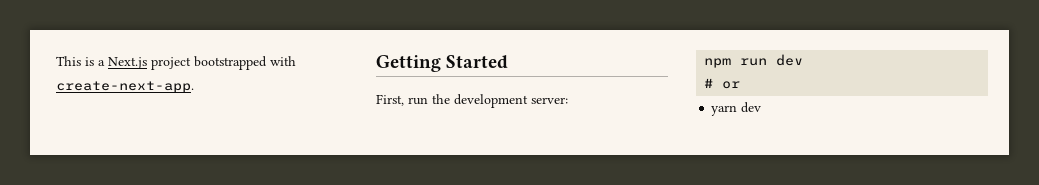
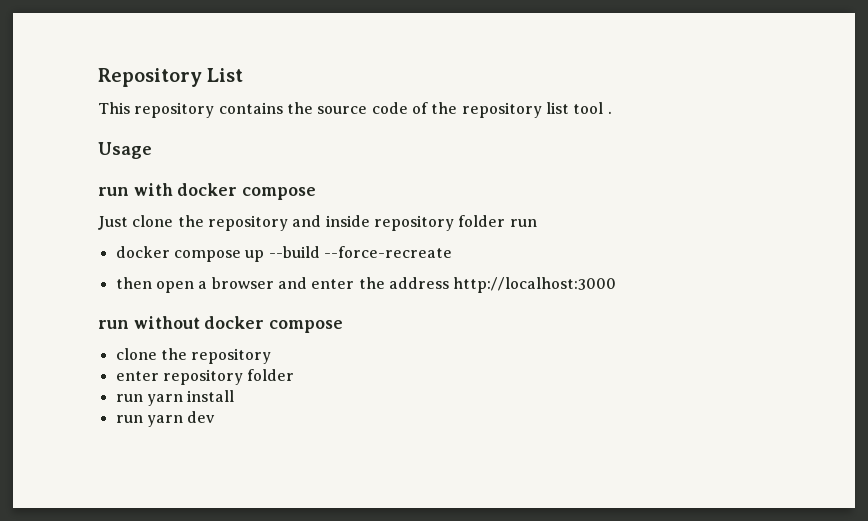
[56,56,296,70] [56,81,194,93] [376,55,509,72] [376,94,568,108] [704,54,804,68] [704,78,741,89] This is a Next.js project bootstrapped with create-next-app. // Getting Started // First, run the development server: // npm run dev // # or // -> [98,68,244,87] [98,102,612,118] [98,142,152,159] [98,183,317,200] [98,215,537,231] [115,246,452,262] [115,277,617,293] [98,316,344,333] [115,348,272,364] [115,369,295,385] [115,390,235,406] [115,415,143,423] Repository List // This repository contains the source code of the repository list tool . // Usage // run with docker compose // Just clone the repository and inside repository folder run // docker compose up --build --force-recreate // then open a browser and enter the address http://localhost:3000 // run without docker compose // clone the repository // enter repository folder // run yarn install // run

